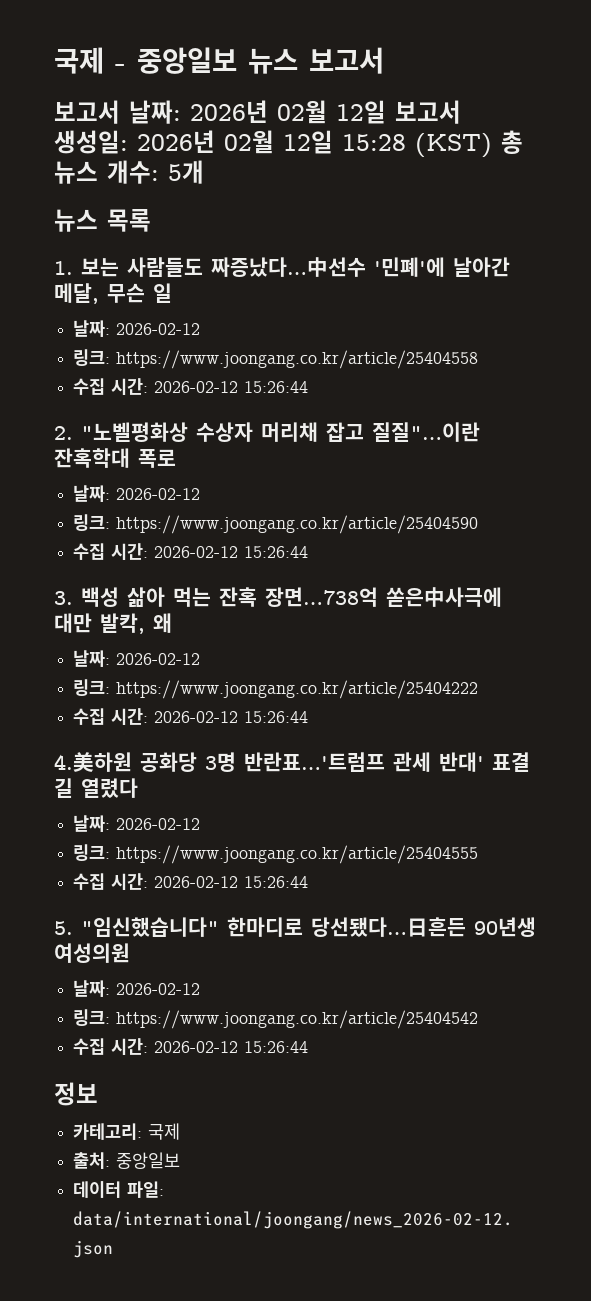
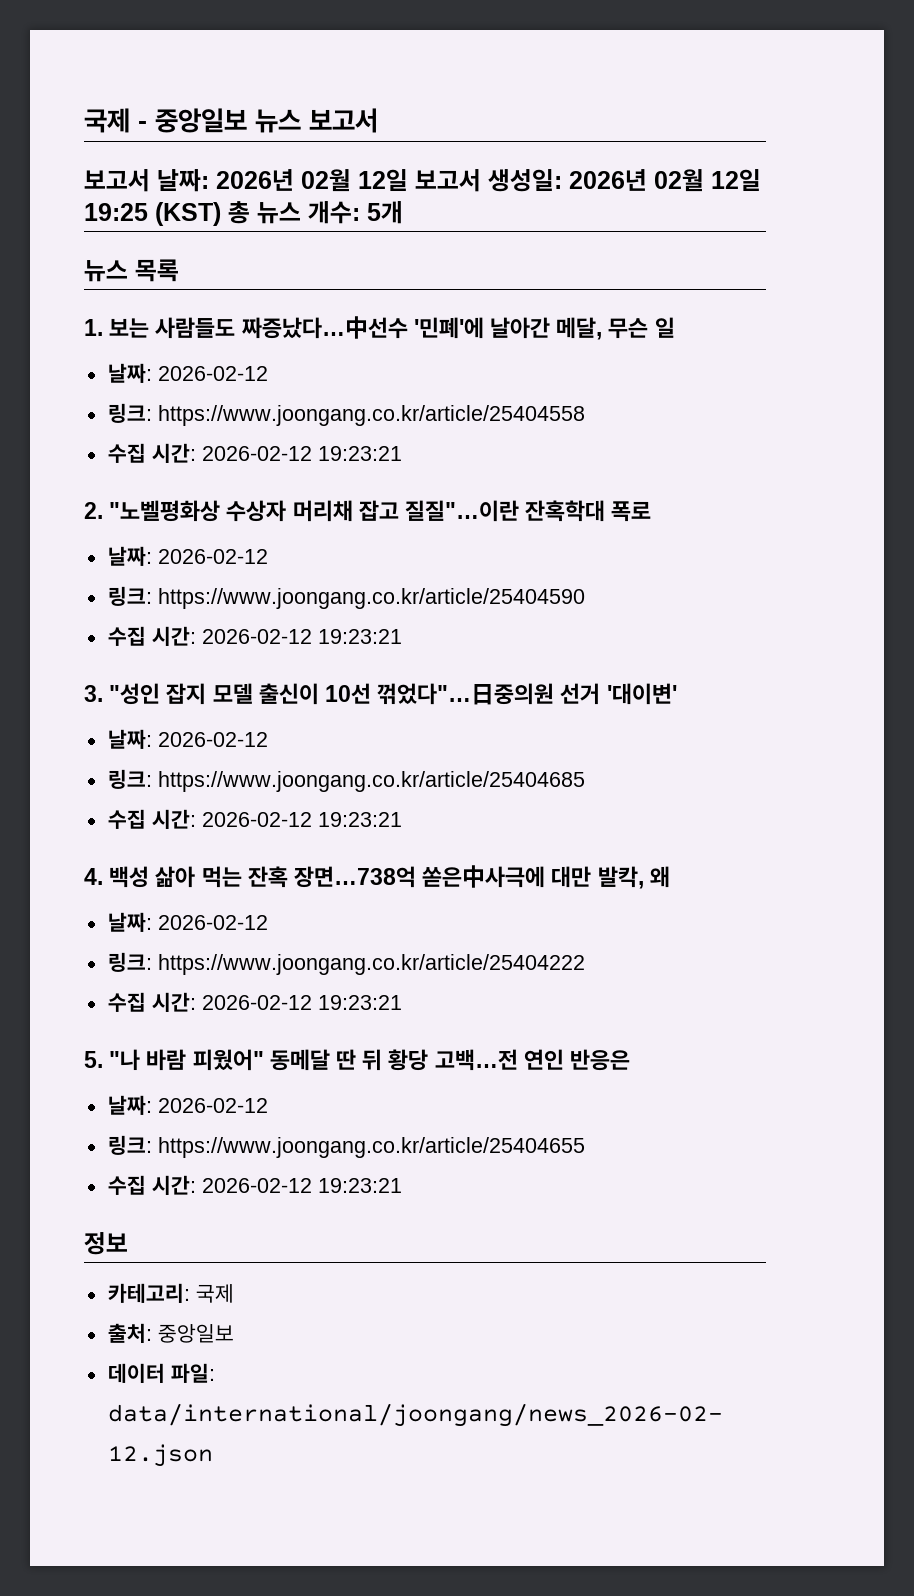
[342,134,406,151] 15:28 -> [84,203,148,221] 19:25
[244,381,309,393] 15:26:44 -> [317,446,402,461] 19:23:21
[244,546,309,558] 15:26:44 -> [317,629,402,644] 19:23:21
(73, 598) none -> [109,683,677,705] [107,729,268,749] [107,769,585,792] [107,809,402,829] [84,868,103,885] "성인 잡지 모델 출신이 10선 꺾었다"…日중의원 선거 '대이변' // 날짜: 2026-02-12 // 링크: https://www.joongang.co.kr/article/25404685 // 수집 시간: 2026-02-12 19:23:21 // 4.
[244,711,309,723] [54,752,530,772] [54,778,138,798] [73,815,201,832] [73,844,479,864] [73,873,309,890] [54,917,536,937] [54,943,130,963] [73,980,201,997] [73,1009,479,1029] [73,1038,309,1055] 15:26:44 // 4.美하원 공화당 3명 반란표…'트럼프 관세 반대' 표결 길 열렸다 // 날짜: 2026-02-12 // 링크: https://www.joongang.co.kr/article/25404555 // 수집 시간: 2026-02-12 15:26:44 // 5. "임신했습니다" 한마디로 당선됐다…日흔든 90년생 여성의원 // 날짜: 2026-02-12 // 링크: https://www.joongang.co.kr/article/25404542 // 수집 시간: 2026-02-12 15:26:44 -> [317,995,402,1010] [84,1049,631,1071] [107,1095,268,1115] [107,1135,585,1158] [107,1175,402,1195] 19:23:21 // 5. "나 바람 피웠어" 동메달 딴 뒤 황당 고백…전 연인 반응은 // 날짜: 2026-02-12 // 링크: https://www.joongang.co.kr/article/25404655 // 수집 시간: 2026-02-12 19:23:21

